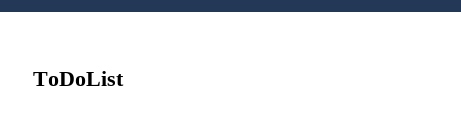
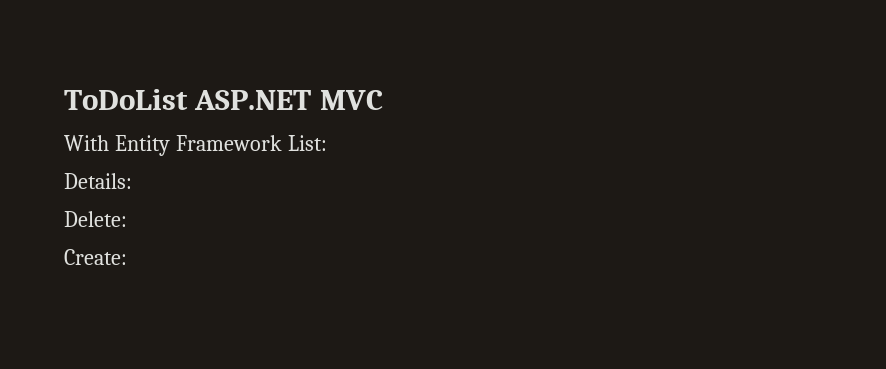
(124, 78) none -> [194,90,383,110] [64,135,327,156] [64,173,132,189] [64,211,127,227] [64,249,127,265] ASP.NET MVC // With Entity Framework List: // Details: // Delete: // Create:

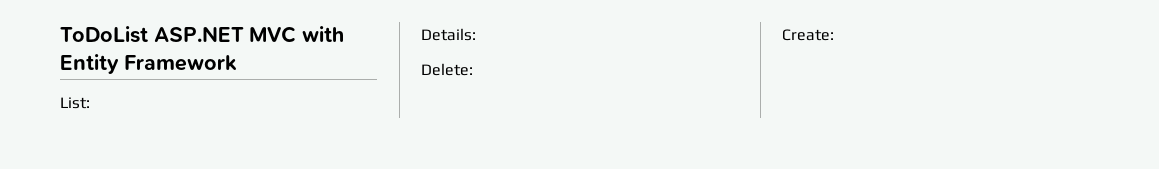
[64,135,109,151] // With -> [302,26,344,42] with
(282, 143) none -> (237, 63) //

